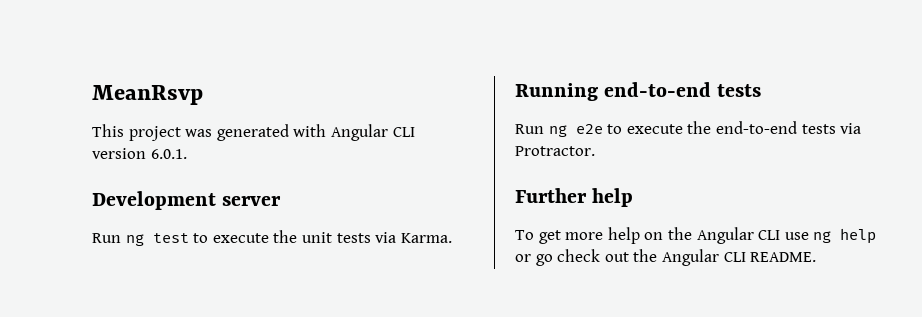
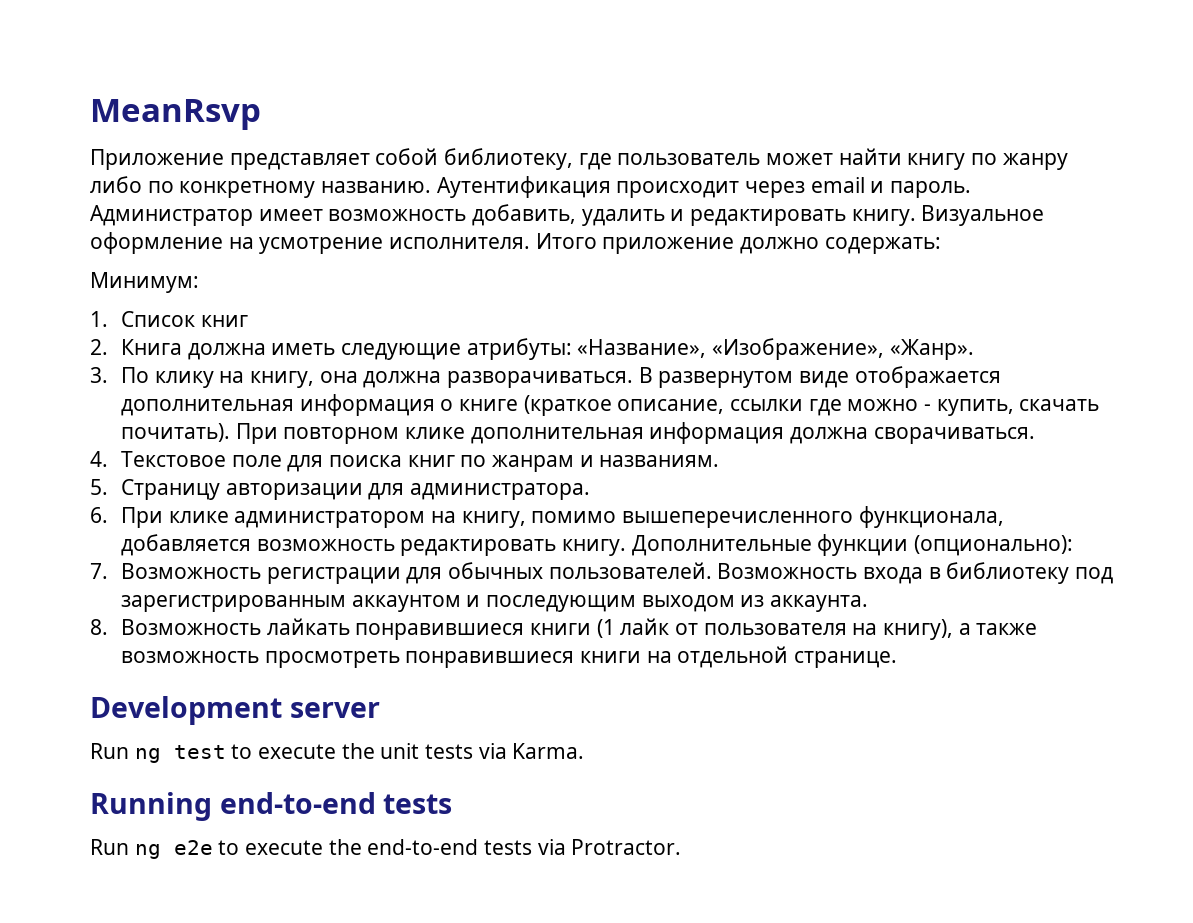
[92,124,415,141] [92,148,187,159] This project was generated with Angular CLI version 6.0.1. -> [90,148,1068,170] [90,176,972,198] [90,204,1045,226] [90,232,941,254] [90,272,199,293] [90,311,248,327] [90,338,974,360] [90,366,1001,388] [121,394,1100,416] [121,422,1035,444] [90,451,720,472] [90,479,591,500] [90,506,1004,528] [121,534,1074,556] [90,562,1114,584] [121,595,869,612] [90,618,1038,640] [121,646,898,668] Приложение представляет собой библиотеку, где пользователь может найти книгу по жанру либо по конкретному названию. Аутентификация происходит через email и пароль. Администратор имеет возможность добавить, удалить и редактировать книгу. Визуальное оформление на усмотрение исполнителя. Итого приложение должно содержать: // Минимум: // 1. Список книг // 2. Книга должна иметь следующие атрибуты: «Название», «Изображение», «Жанр». // 3. По клику на книгу, она должна разворачиваться. В развернутом виде отображается дополнительная информация о книге (краткое описание, ссылки где можно - купить, скачать почитать). При повторном клике дополнительная информация должна сворачиваться. // 4. Текстовое поле для поиска книг по жанрам и названиям. // 5. Страницу авторизации для администратора. // 6. При клике администратором на книгу, помимо вышеперечисленного функционала, добавляется возможность редактировать книгу. Дополнительные функции (опционально): // 7. Возможность регистрации для обычных пользователей. Возможность входа в библиотеку под зарегистрированным аккаунтом и последующим выходом из аккаунта. // 8. Возможность лайкать понравившиеся книги (1 лайк от пользователя на книгу), а также возможность просмотреть понравившиеся книги на отдельной странице.
[515,188,634,207] [515,227,877,244] [515,249,817,266] // Further help // To get more help on the Angular CLI use ng help or go check out the Angular CLI README. -> (682, 847) none

